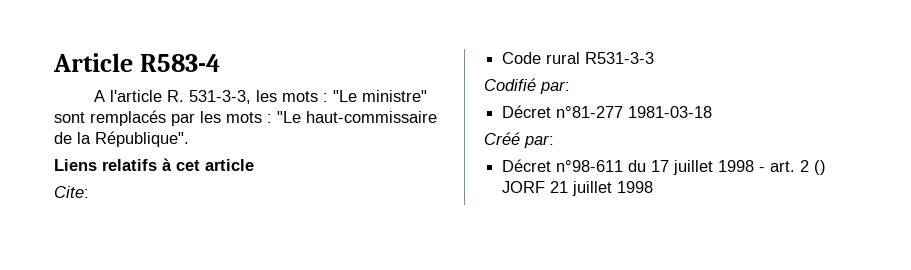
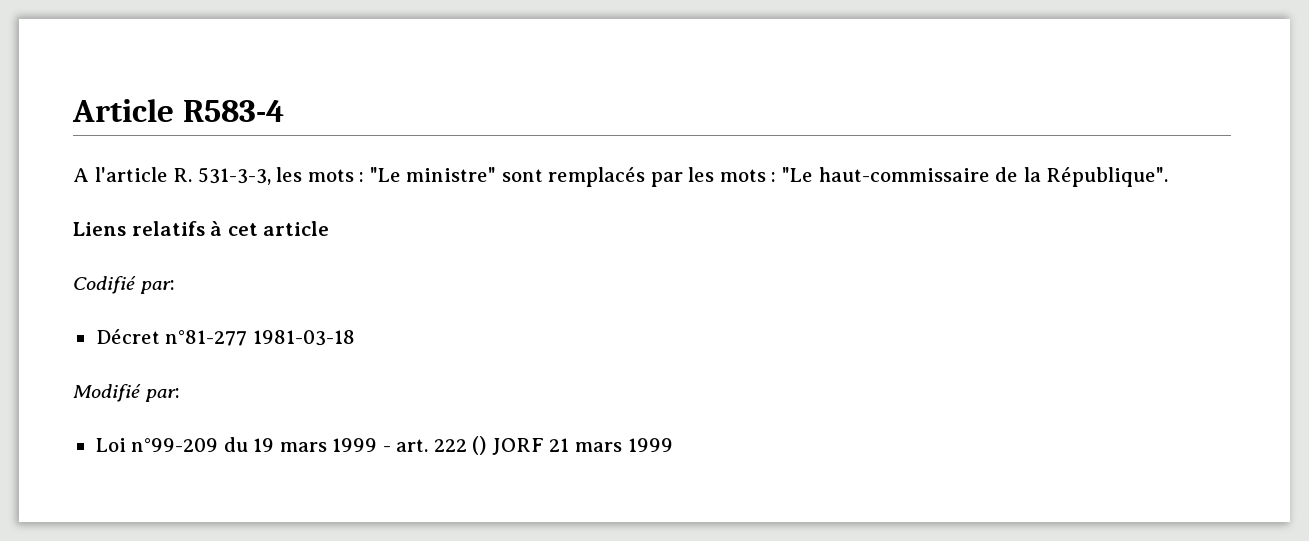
[54,186,89,198] [502,52,655,64] // Cite: // Code rural R531-3-3 -> (330, 228) none
[484,132,554,148] [502,159,755,175] Créé par: // Décret n°98-611 du 17 juillet 1998 -> [73,384,180,402] [95,437,378,452] Modifié par: // Loi n°99-209 du 19 mars 1999
[800,160,810,172] 2 -> [433,439,467,452] 222
[572,181,654,196] juillet 1998 -> [574,438,673,452] mars 1999

